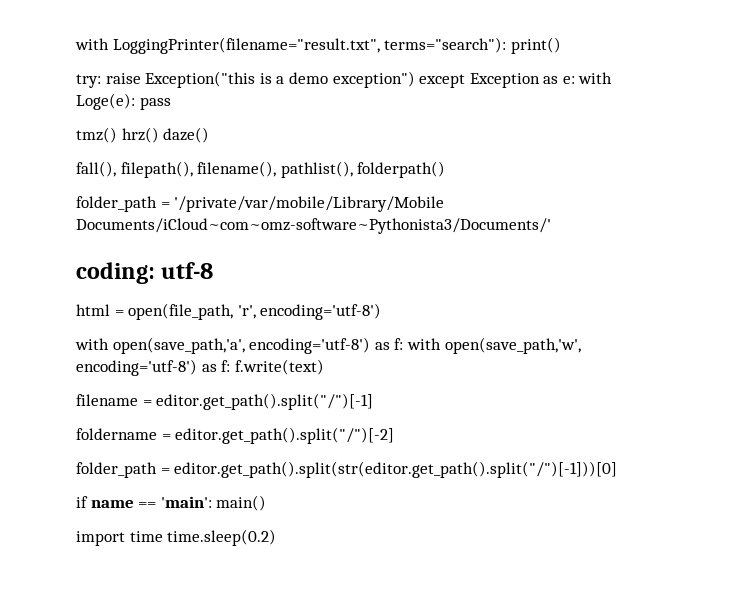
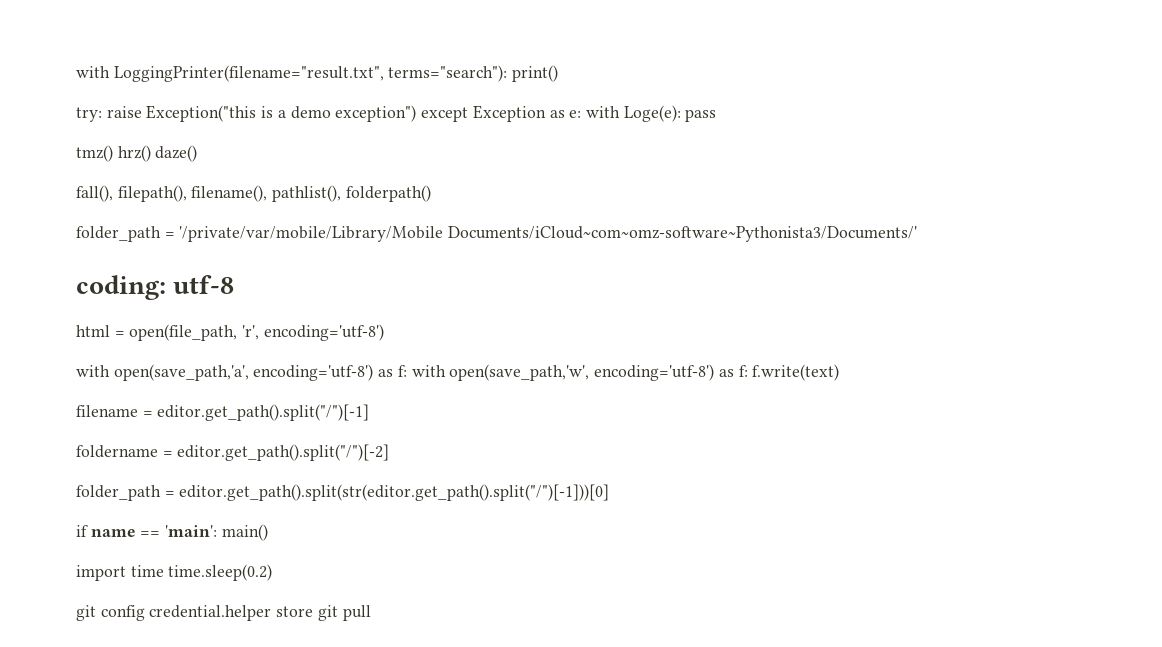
(277, 537) none -> [76,605,371,621] // git config credential.helper store git pull

